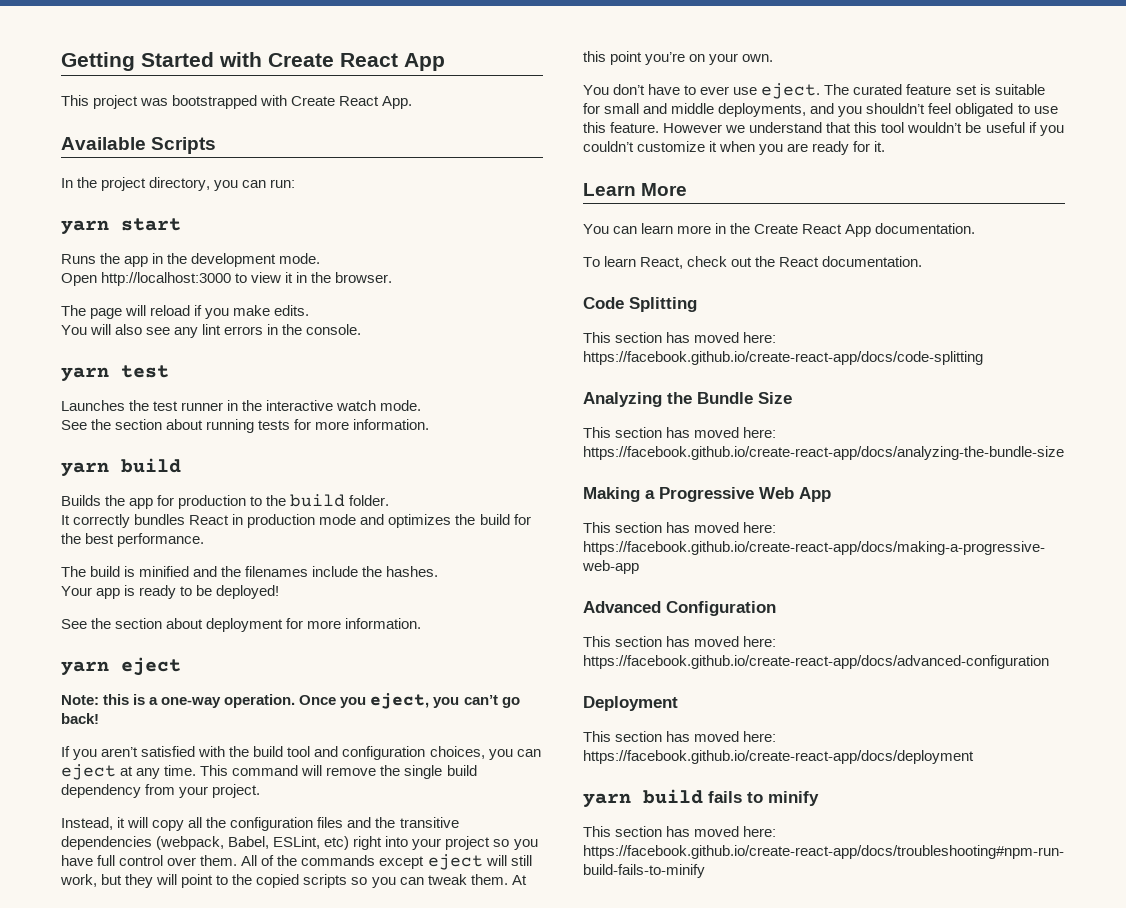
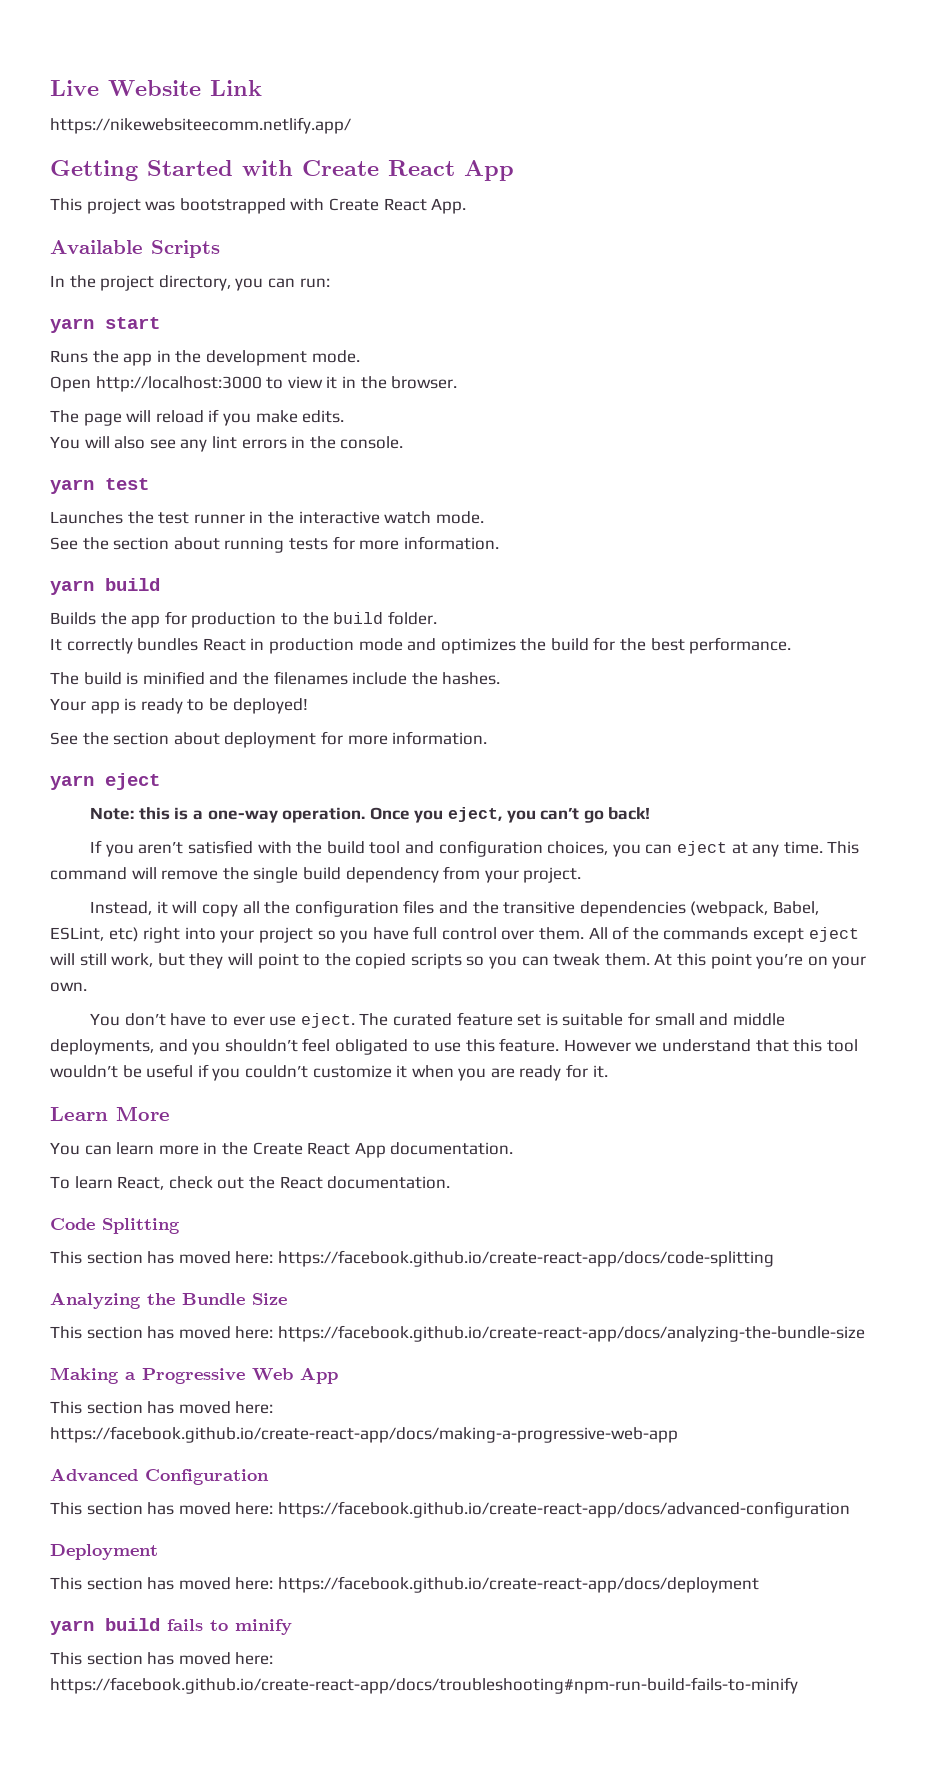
(61, 61) none -> [50,80,262,96] [50,117,351,134] Live Website Link // https://nikewebsiteecomm.netlify.app/ //

